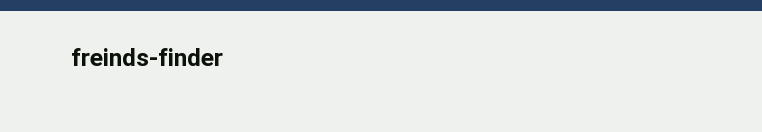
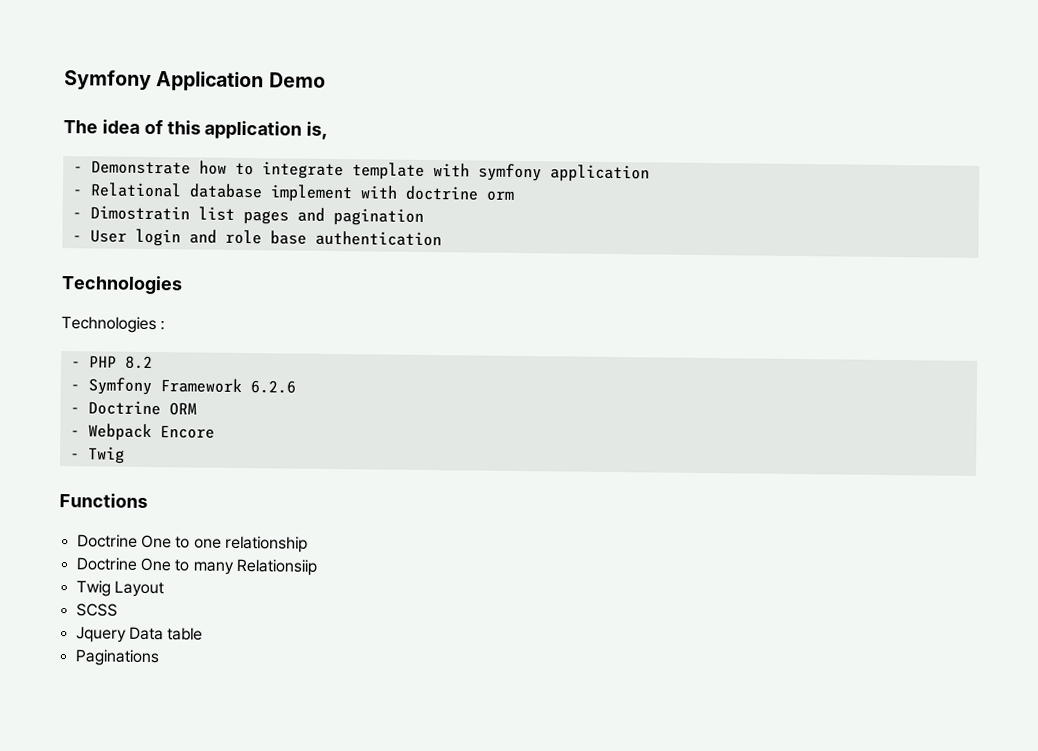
[71,48,223,66] freinds-finder -> [64,69,326,92] [63,119,329,140] [72,160,650,183] [71,182,514,203] [71,205,424,226] [71,228,442,247] [61,275,183,295] [61,316,166,334] [70,355,153,370] [69,377,296,396] [69,400,197,416] [69,423,215,442] [69,446,125,464] [59,493,148,508] [76,534,308,553] [75,557,317,576] [75,580,164,598] [75,603,118,617] [75,626,204,643] [74,649,160,667] Symfony Application Demo // The idea of this application is, // - Demonstrate how to integrate template with symfony application // - Relational database implement with doctrine orm // - Dimostratin list pages and pagination // - User login and role base authentication // Technologies // Technologies : // - PHP 8.2 // - Symfony Framework 6.2.6 // - Doctrine ORM // - Webpack Encore // - Twig // Functions // Doctrine One to one relationship // Doctrine One to many Relationsiip // Twig Layout // SCSS // Jquery Data table // Paginations

